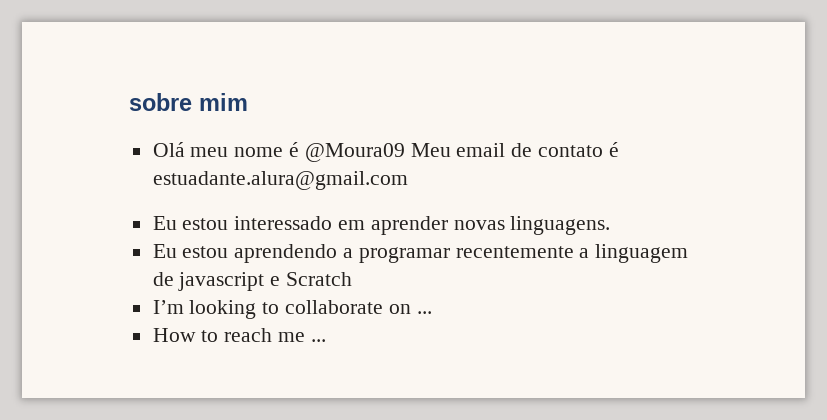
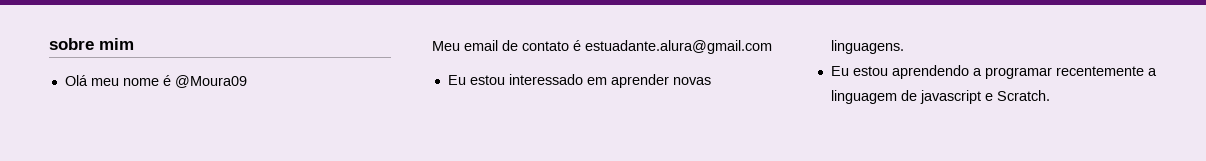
(405, 152) none -> (247, 81) //
[286,272,353,286] [152,300,432,319] [152,328,326,342] Scratch // I’m looking to collaborate on ... // How to reach me ... -> [996,90,1050,101] Scratch.

